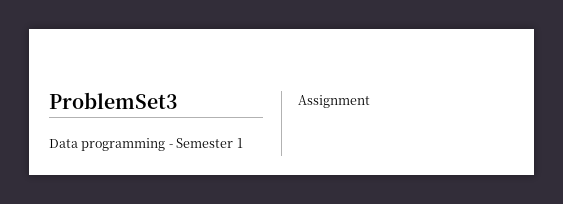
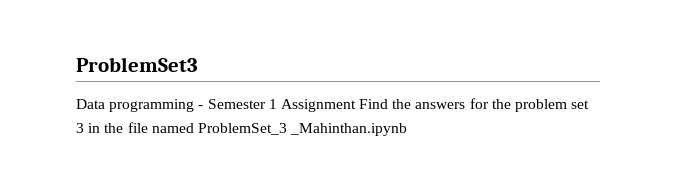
(370, 101) none -> [359,98,590,112] [76,122,408,136] Find the answers for the problem set 3 in the file named ProblemSet_3 _Mahinthan.ipynb

